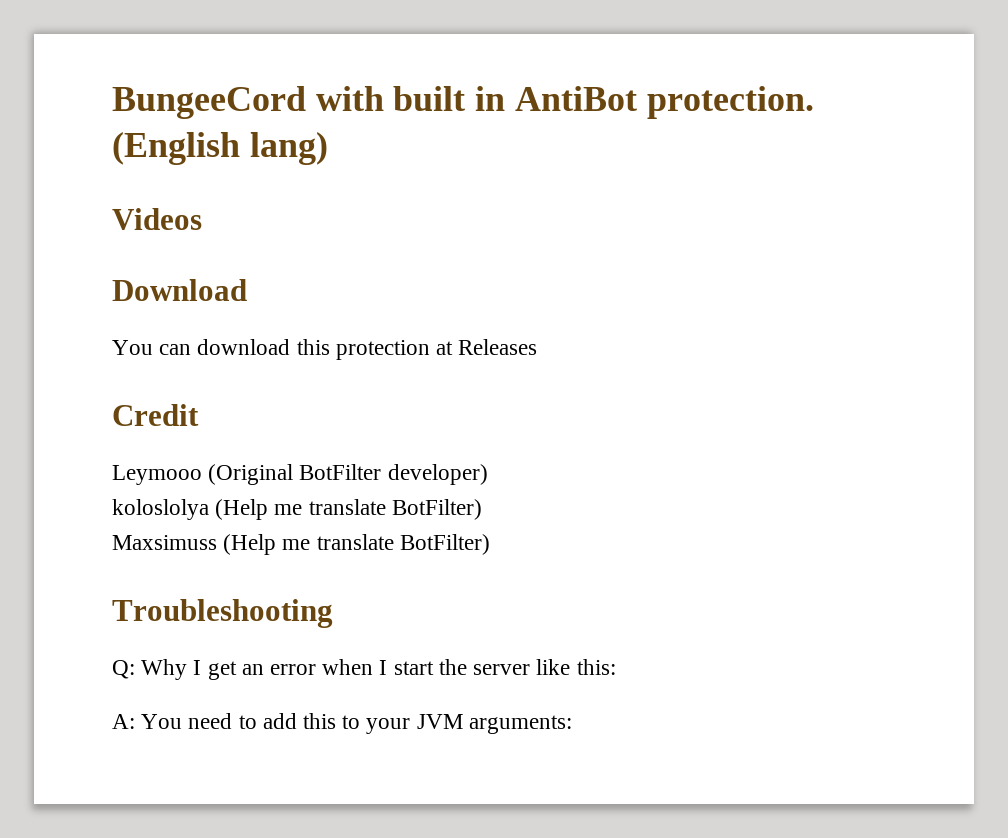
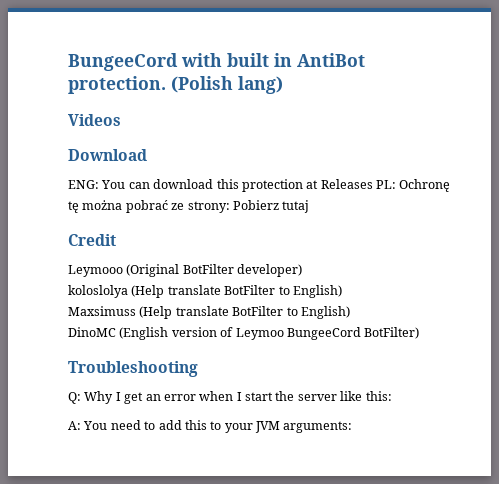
[112,132,240,165] (English -> [171,76,233,93] (Polish
(247, 290) none -> [68,180,99,189] ENG:
(538, 347) none -> [376,179,451,192] [68,200,310,213] PL: Ochronę tę można pobrać ze strony: Pobierz tutaj
[274,499,482,520] [112,534,394,555] me translate BotFilter) // Maxsimuss (Help me translate -> [167,285,342,298] [68,306,350,319] [68,327,361,340] translate BotFilter to English) // Maxsimuss (Help translate BotFilter to English) // DinoMC (English version of Leymoo BungeeCord

